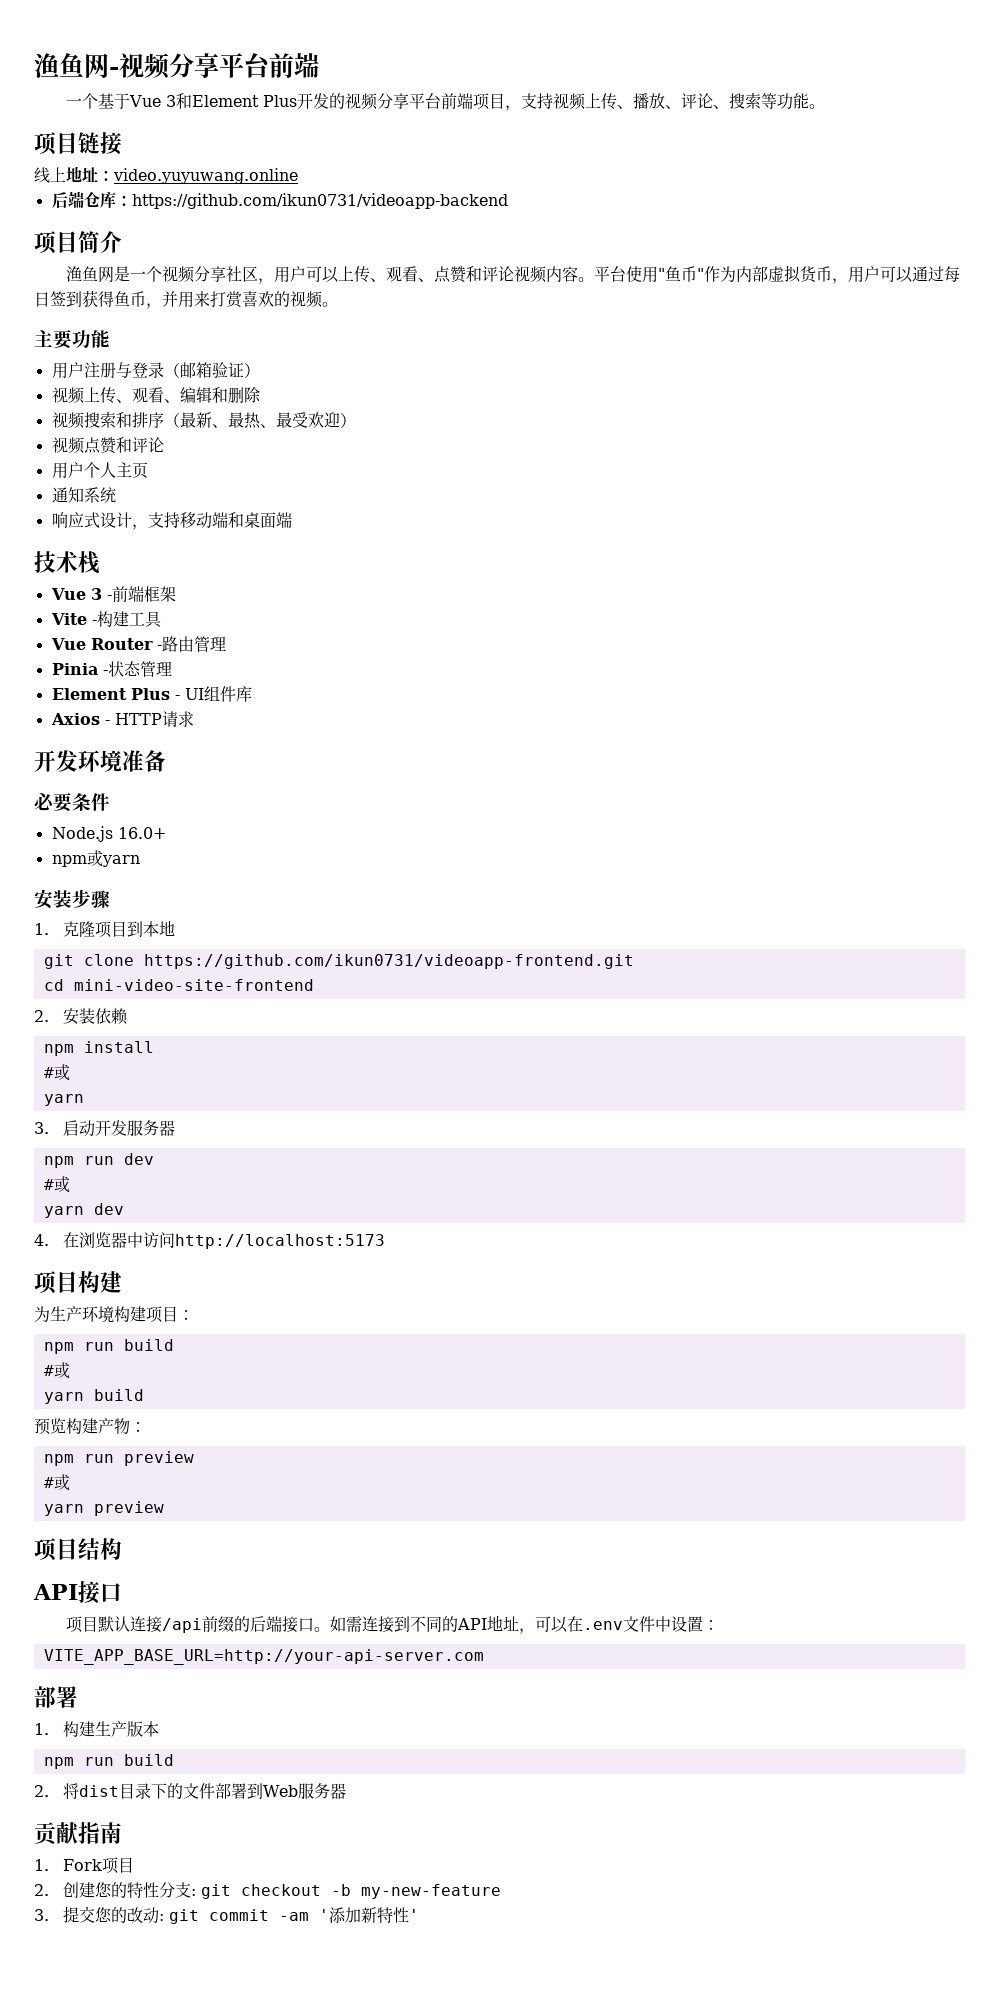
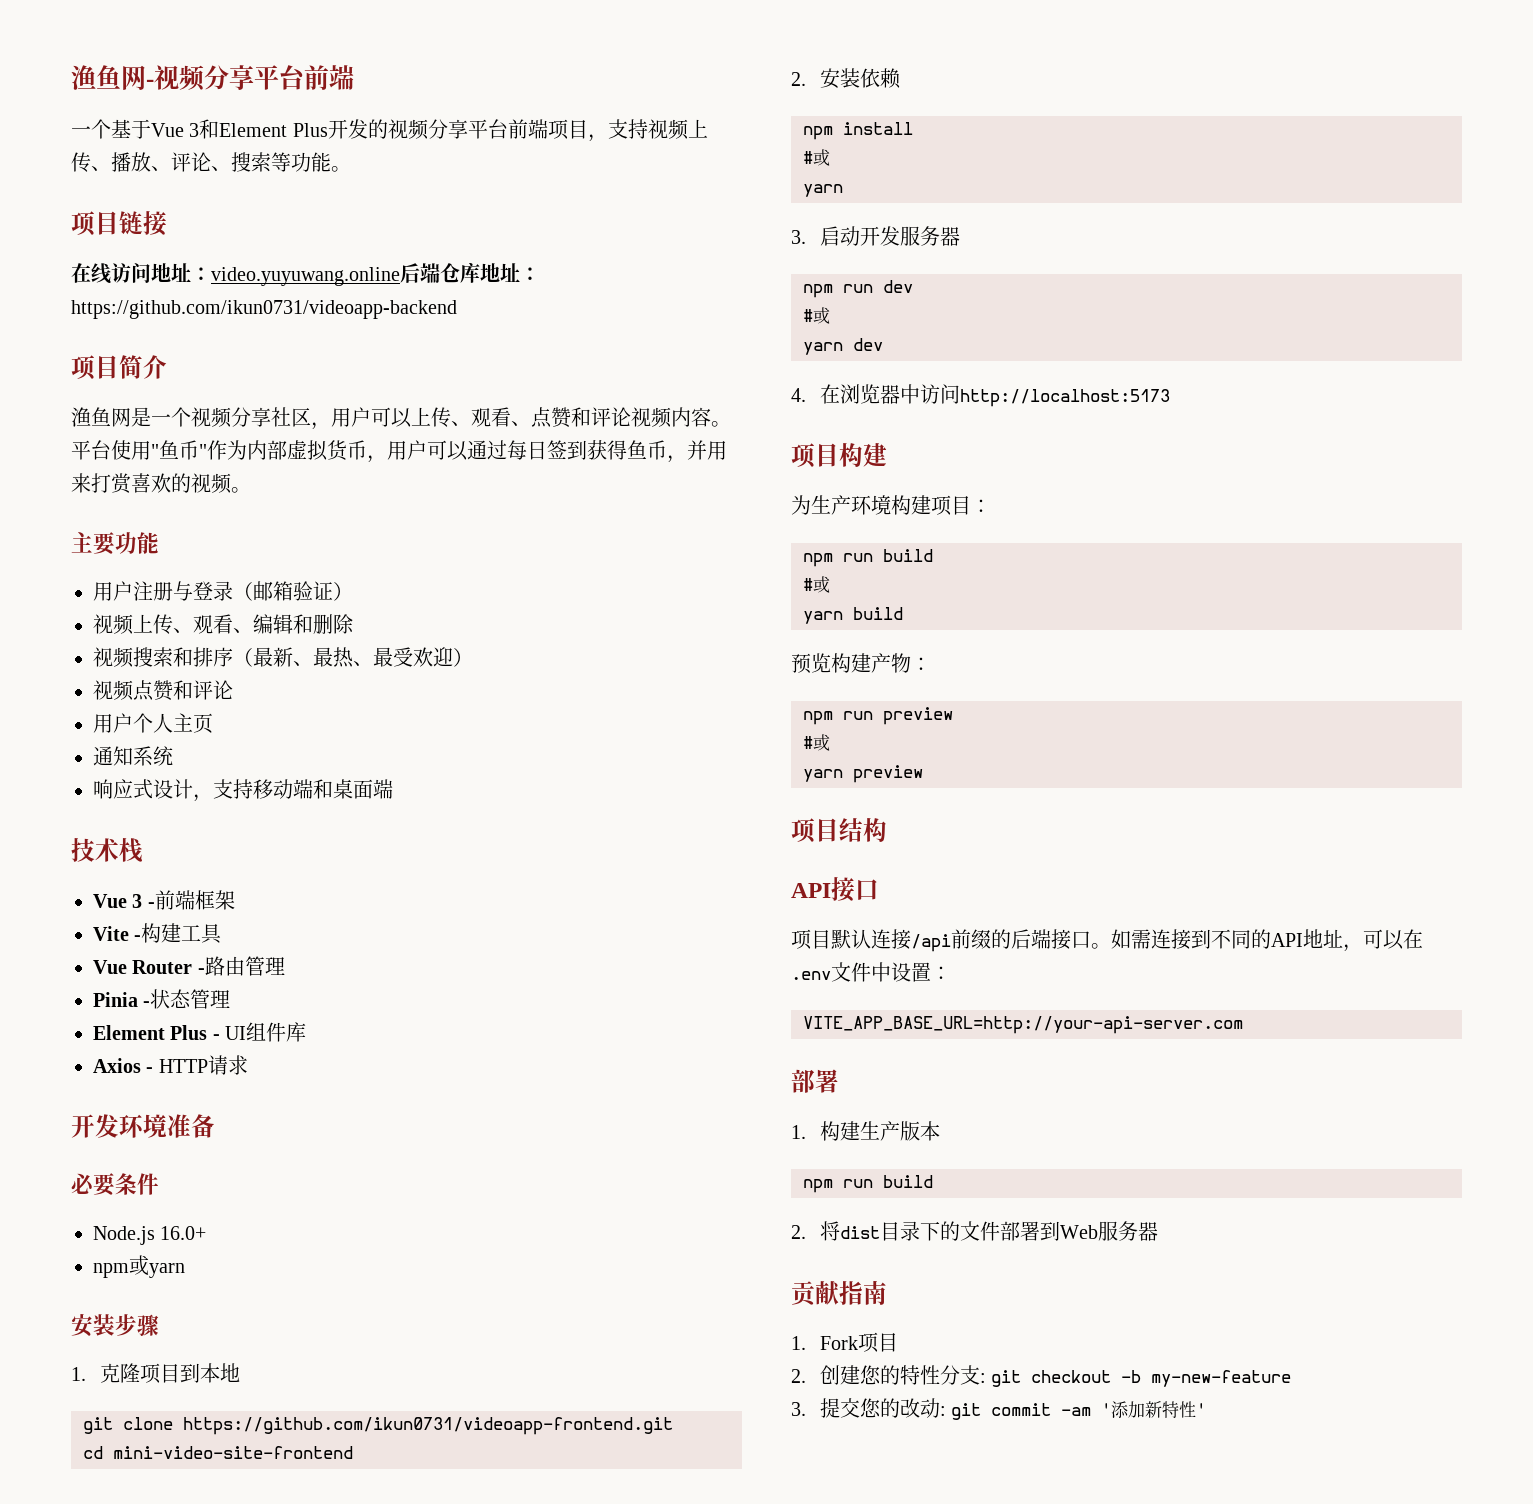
[34,167,66,183] 线上 -> [71,263,151,284] 在线访问
(298, 176) // -> (400, 276) none
(116, 199) none -> [480,263,520,282] 地址

